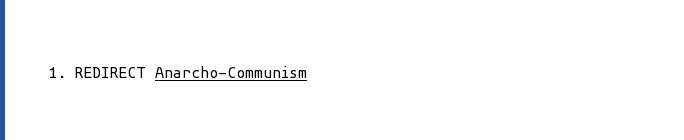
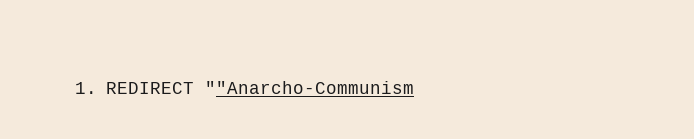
[155,66,308,78] Anarcho-Communism -> [204,81,414,94] ""Anarcho-Communism

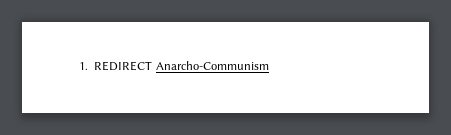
[204,81,414,94] ""Anarcho-Communism -> [155,61,269,70] Anarcho-Communism

